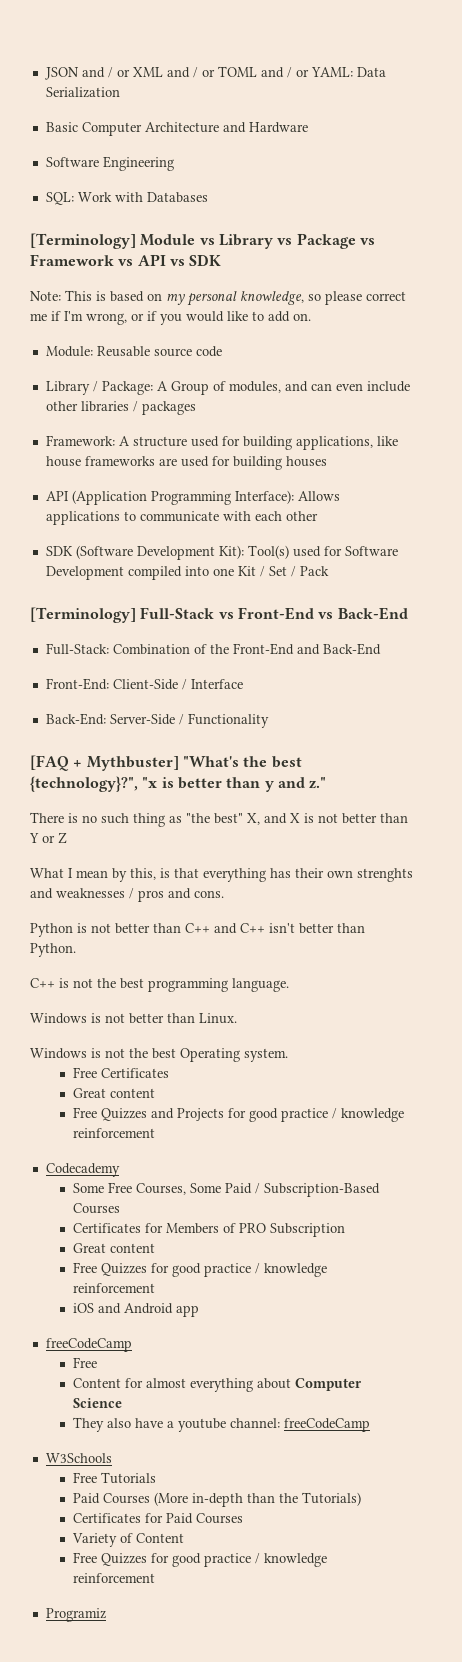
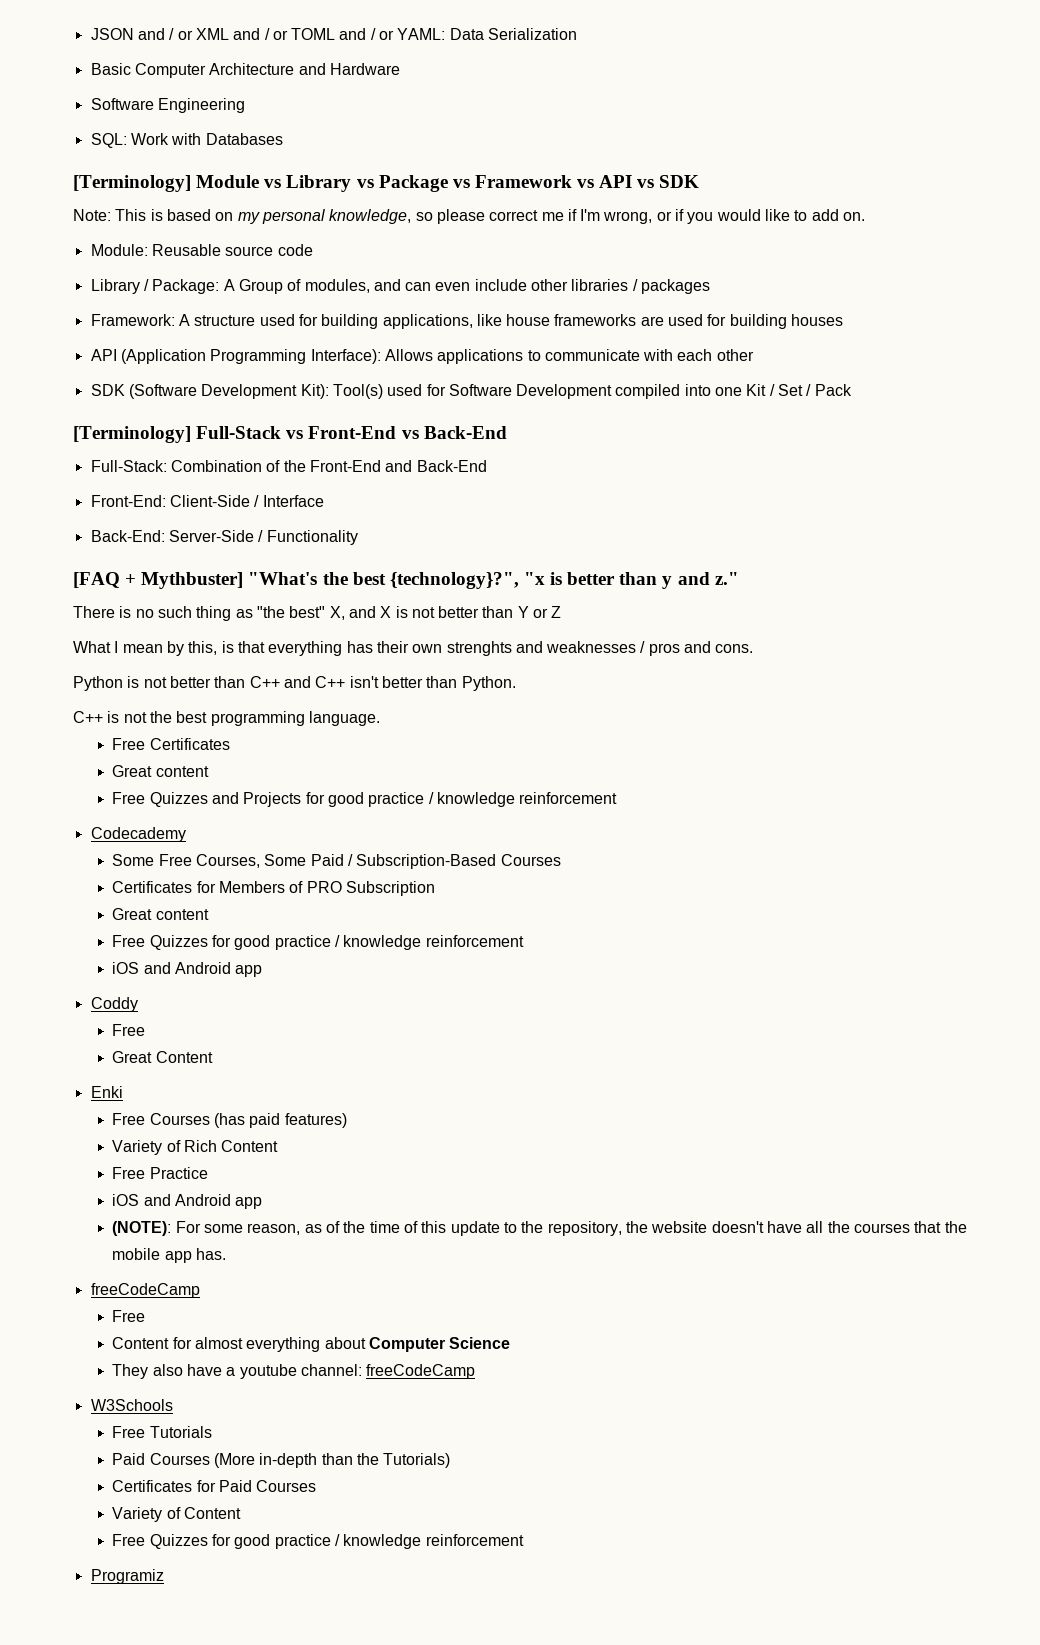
[30,1013,237,1024] [30,1048,288,1062] // Windows is not better than Linux. // Windows is not the best Operating system. -> (380, 718) none
(200, 1311) none -> [90,997,138,1012] [112,1024,146,1036] [112,1051,213,1063] [90,1086,123,1098] [112,1113,347,1128] [112,1140,279,1155] [112,1167,208,1179] [112,1194,263,1209] [112,1221,967,1236] [112,1248,227,1263] // Coddy // Free // Great Content // Enki // Free Courses (has paid features) // Variety of Rich Content // Free Practice // iOS and Android app // (NOTE): For some reason, as of the time of this update to the repository, the website doesn't have all the courses that the mobile app has.

